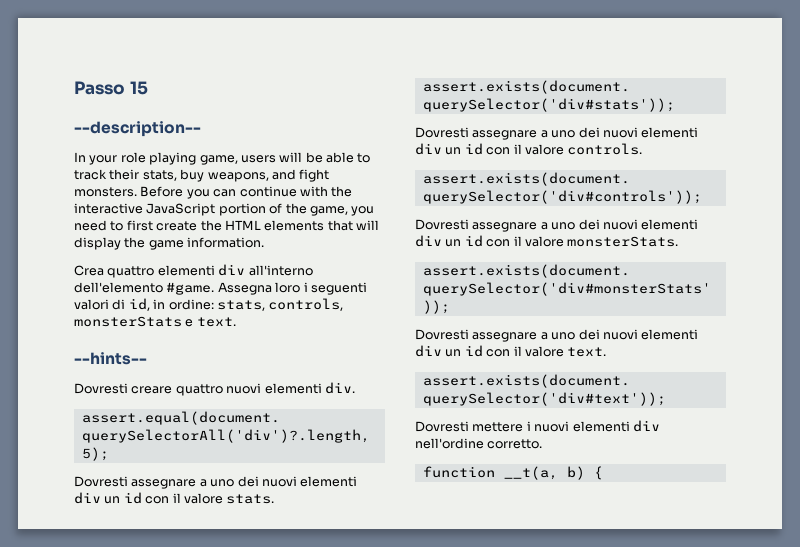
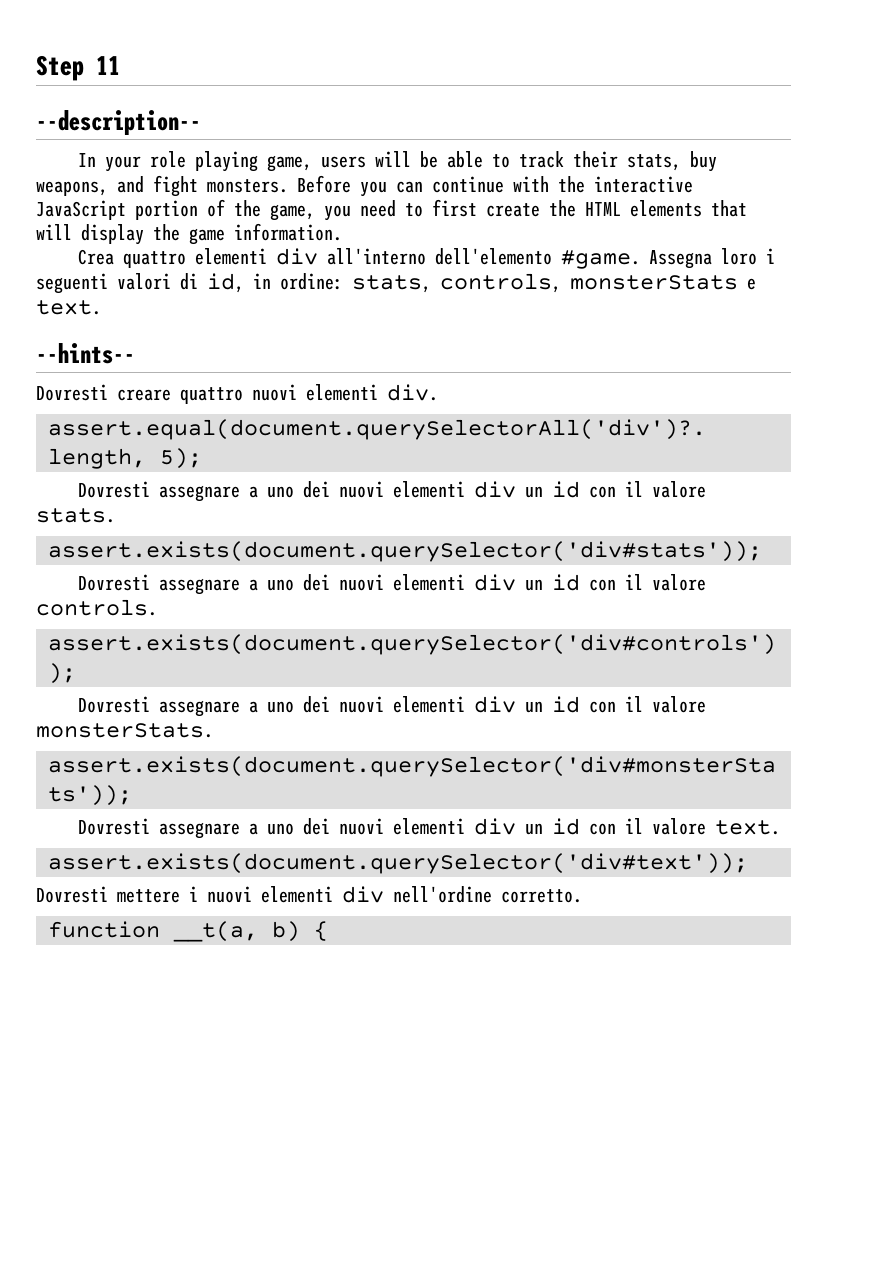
[74,81,148,95] Passo 15 -> [36,55,120,81] Step 11

